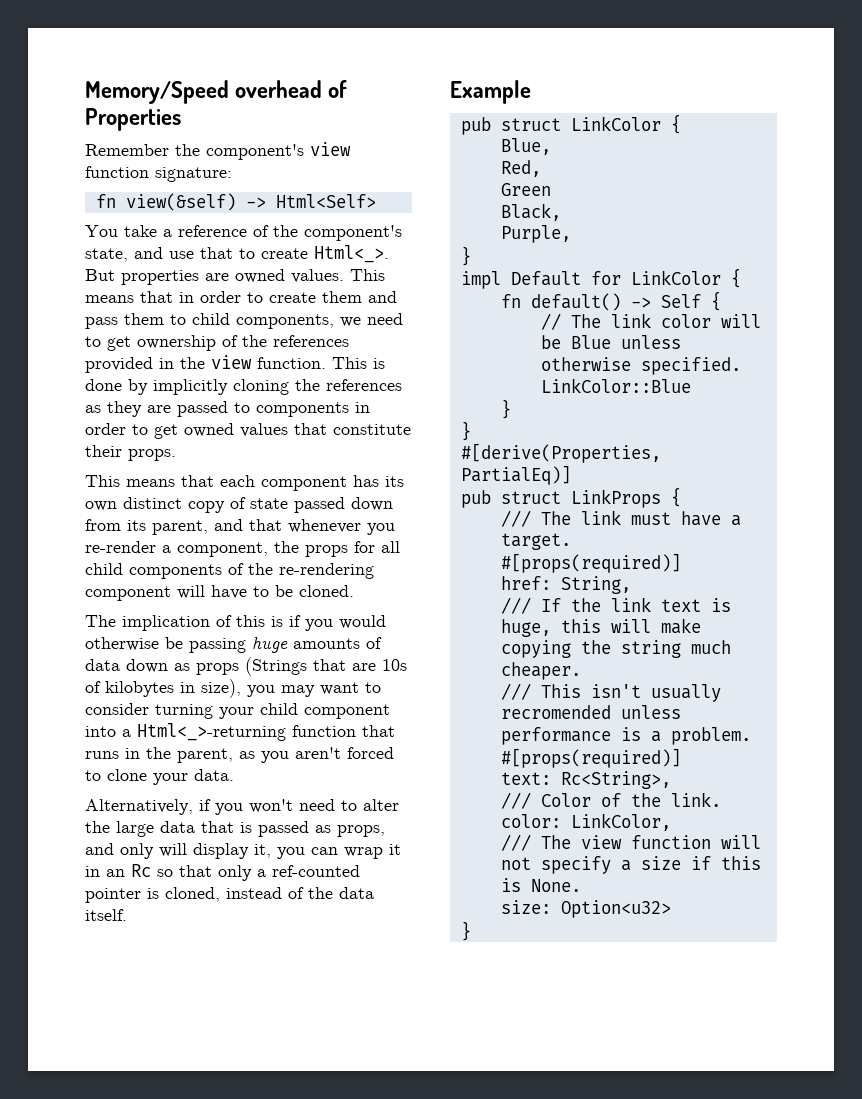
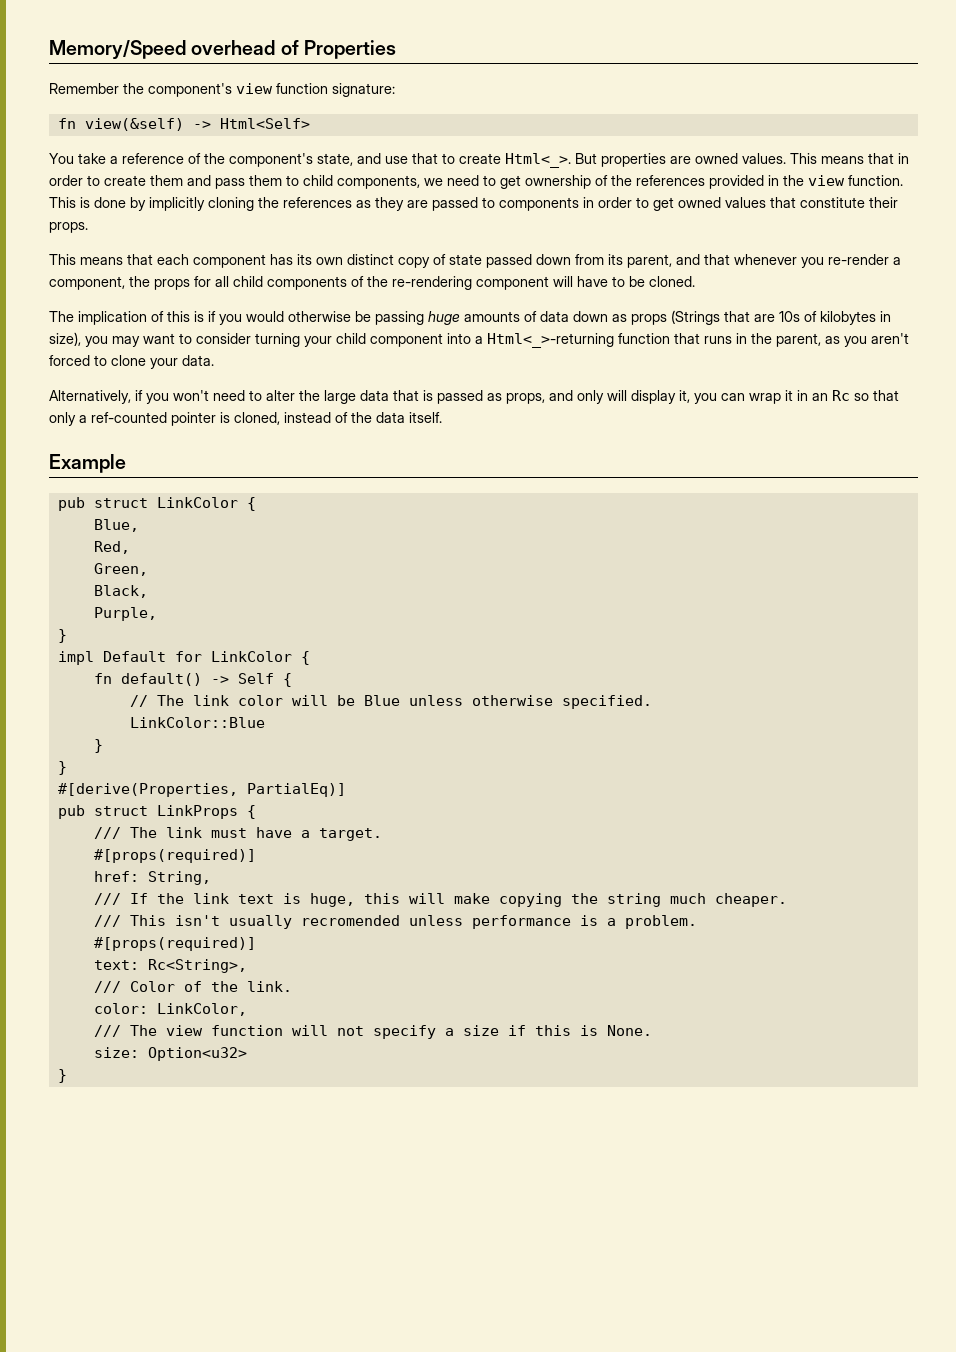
[500,183,551,196] Green -> [93,563,148,576] Green,

